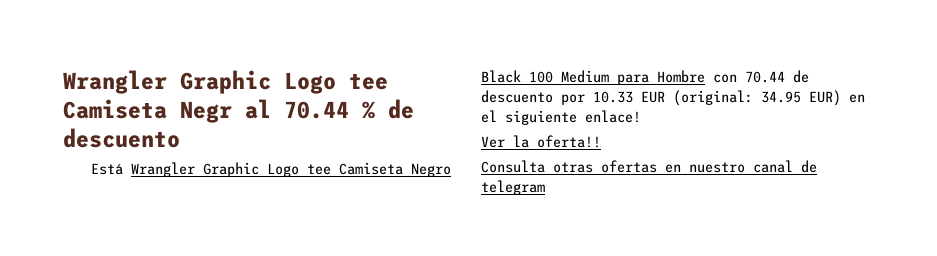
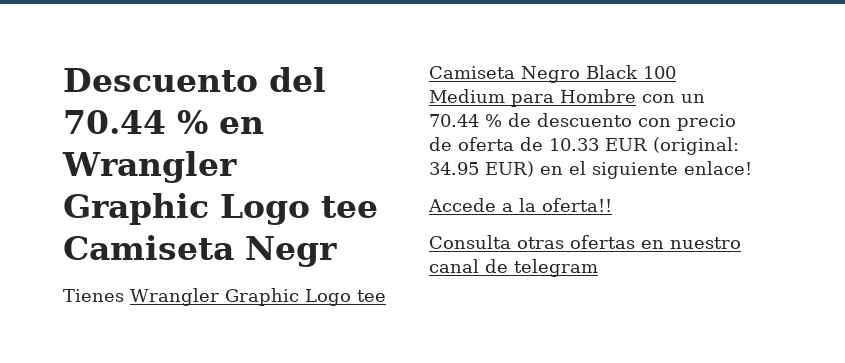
(63, 82) none -> [63,67,326,92] [63,110,264,134] Descuento del 70.44 % en
[245,99,414,119] [63,128,180,148] [90,163,123,175] al 70.44 % de descuento // Está -> [63,289,124,302] // Tienes
[745,70,809,83] [481,90,585,105] 70.44 de descuento por -> [681,94,705,103] [429,113,736,131] [429,137,543,151] un 70.44 % de descuento con precio de oferta de
[481,136,505,148] Ver -> [428,198,513,212] Accede a

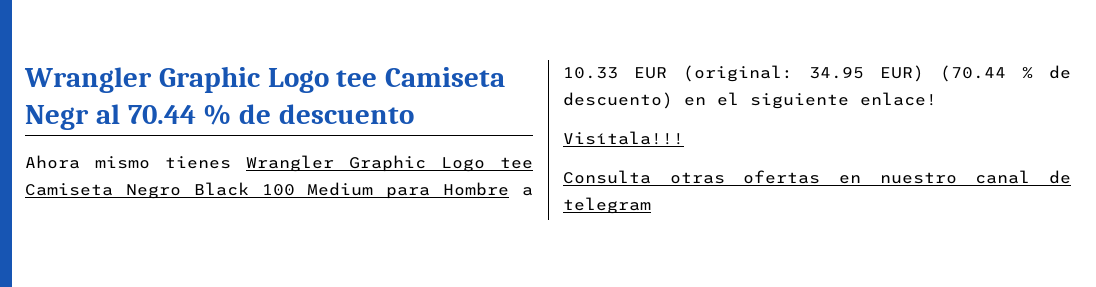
[63,67,326,92] [63,110,264,134] Descuento del 70.44 % en -> (24, 80) none
[63,289,124,302] // Tienes -> [95,104,415,125] [25,155,231,169] al 70.44 % de descuento // Ahora mismo tienes
[642,94,705,103] [429,113,736,131] [429,137,543,151] con un 70.44 % de descuento con precio de oferta de -> [521,187,533,196] a
(534, 169) none -> [940,65,1071,82] [563,92,673,109] (70.44 % de descuento)
[428,198,612,212] Accede a la oferta!! -> [563,131,684,145] Visítala!!!

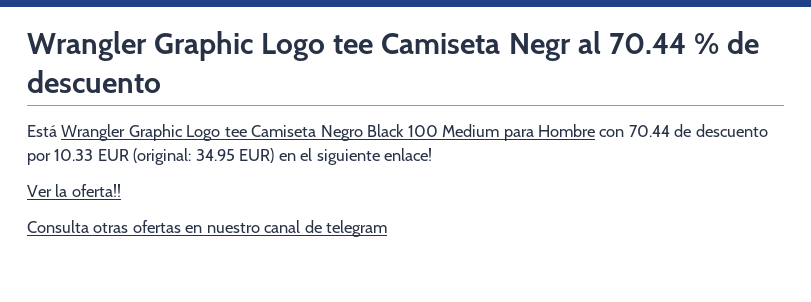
[25,155,231,169] Ahora mismo tienes -> [27,125,57,137] Está
[521,187,533,196] a -> [599,124,768,137] [27,153,51,165] con 70.44 de descuento por
[940,65,1071,82] [563,92,673,109] (70.44 % de descuento) -> (275, 155) none
[563,131,684,145] Visítala!!! -> [27,184,121,197] Ver la oferta!!

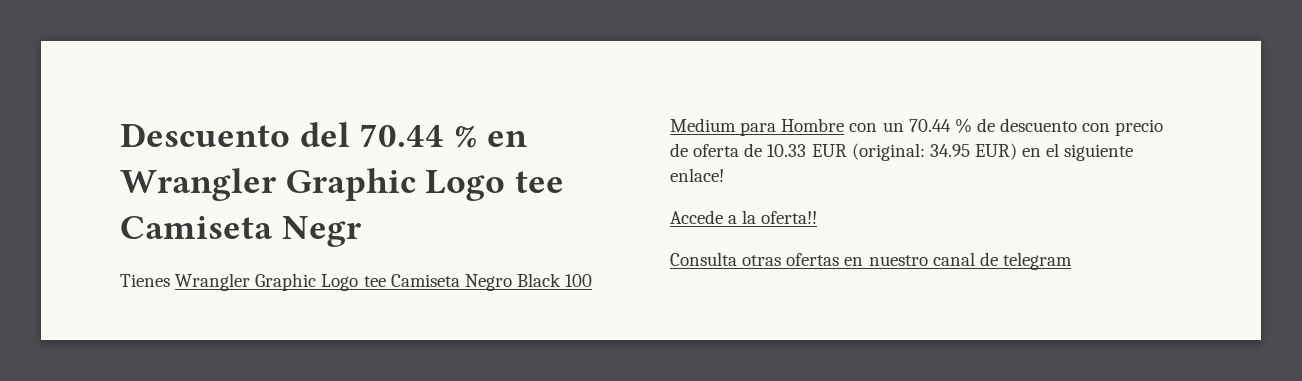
(27, 46) none -> [120,122,527,148] Descuento del 70.44 % en
[577,31,759,54] [27,70,161,93] [27,125,57,137] al 70.44 % de descuento // Está -> [120,274,170,287] // Tienes
[628,124,768,137] [27,153,51,165] 70.44 de descuento por -> [882,118,1164,136] [670,143,763,157] un 70.44 % de descuento con precio de oferta de
[27,185,52,197] Ver -> [670,210,738,224] Accede a

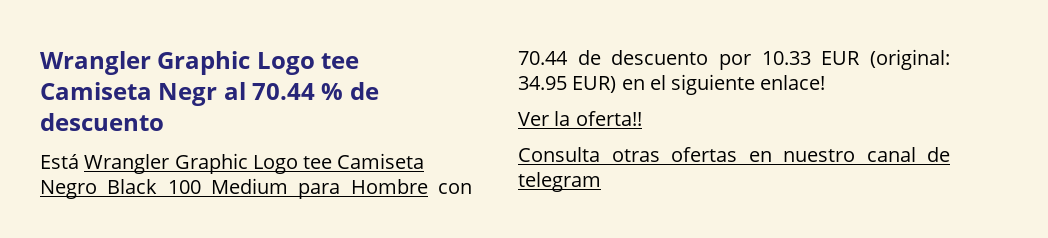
[120,122,527,148] Descuento del 70.44 % en -> (40, 63) none
[120,274,170,287] // Tienes -> [223,82,379,100] [40,113,164,131] [40,154,79,169] al 70.44 % de descuento // Está
[882,118,1164,136] [670,143,763,157] un 70.44 % de descuento con precio de oferta de -> [518,50,751,70] 70.44 de descuento por
[670,210,738,224] Accede a -> [518,112,549,126] Ver

